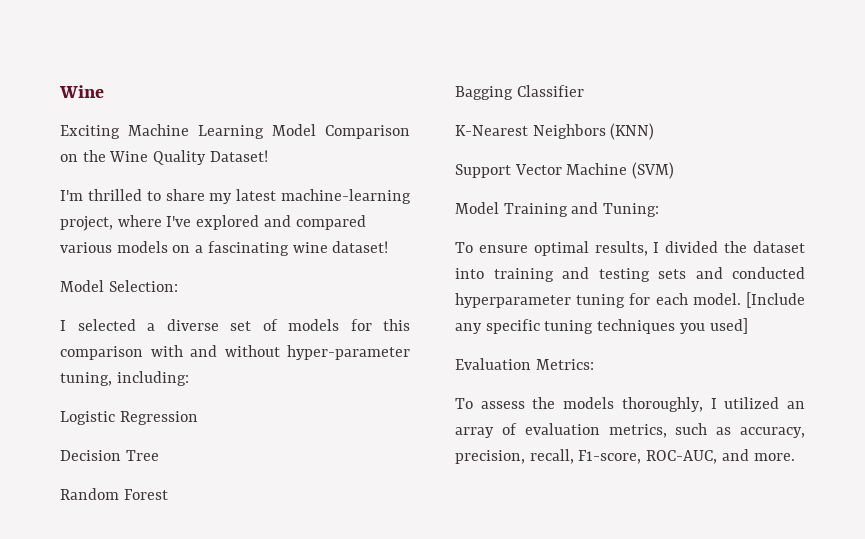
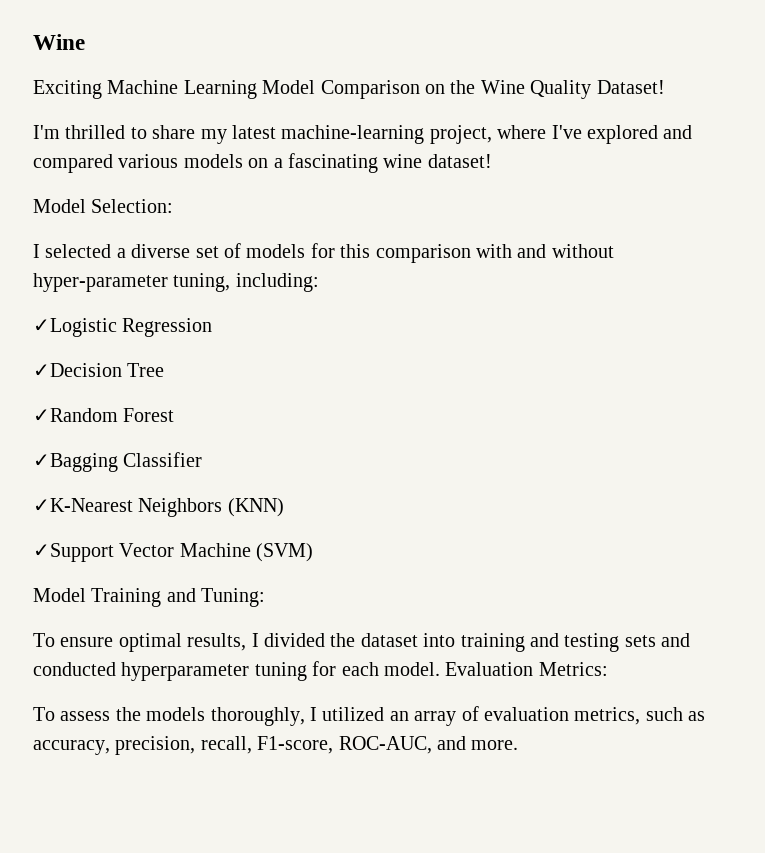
[60,411,115,425] Logistic -> [33,318,117,337] ✓Logistic
[60,450,121,461] Decision -> [33,363,122,377] ✓Decision
[60,488,119,500] Random -> [33,408,118,422] ✓Random
[455,86,513,100] Bagging -> [33,453,118,472] ✓Bagging
[455,125,528,136] K-Nearest -> [33,498,133,512] ✓K-Nearest
[455,164,511,178] Support -> [33,543,114,562] ✓Support
[746,292,805,308] [455,318,748,334] [Include any specific tuning techniques you used] // -> (440, 669) none

